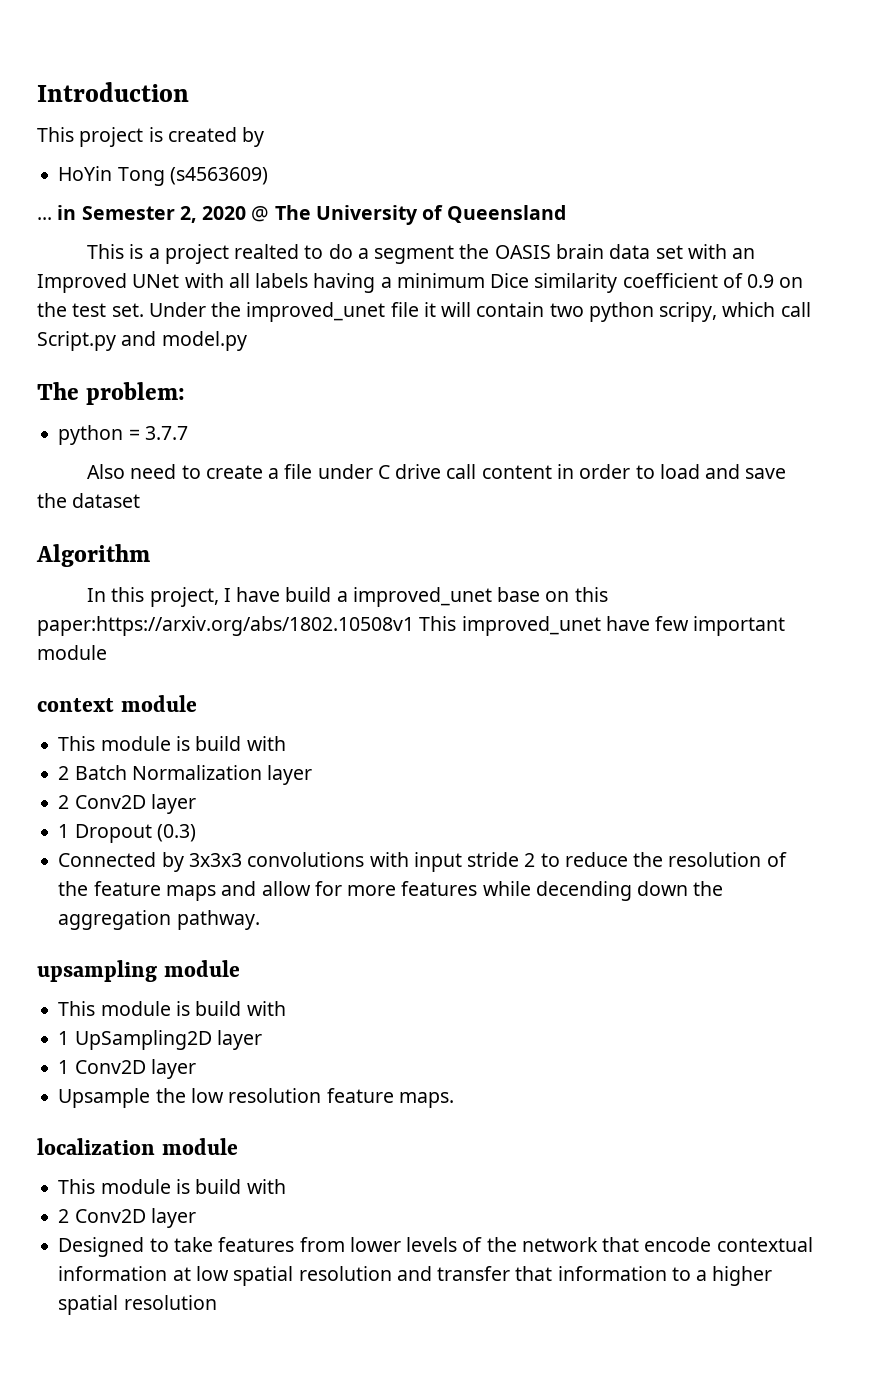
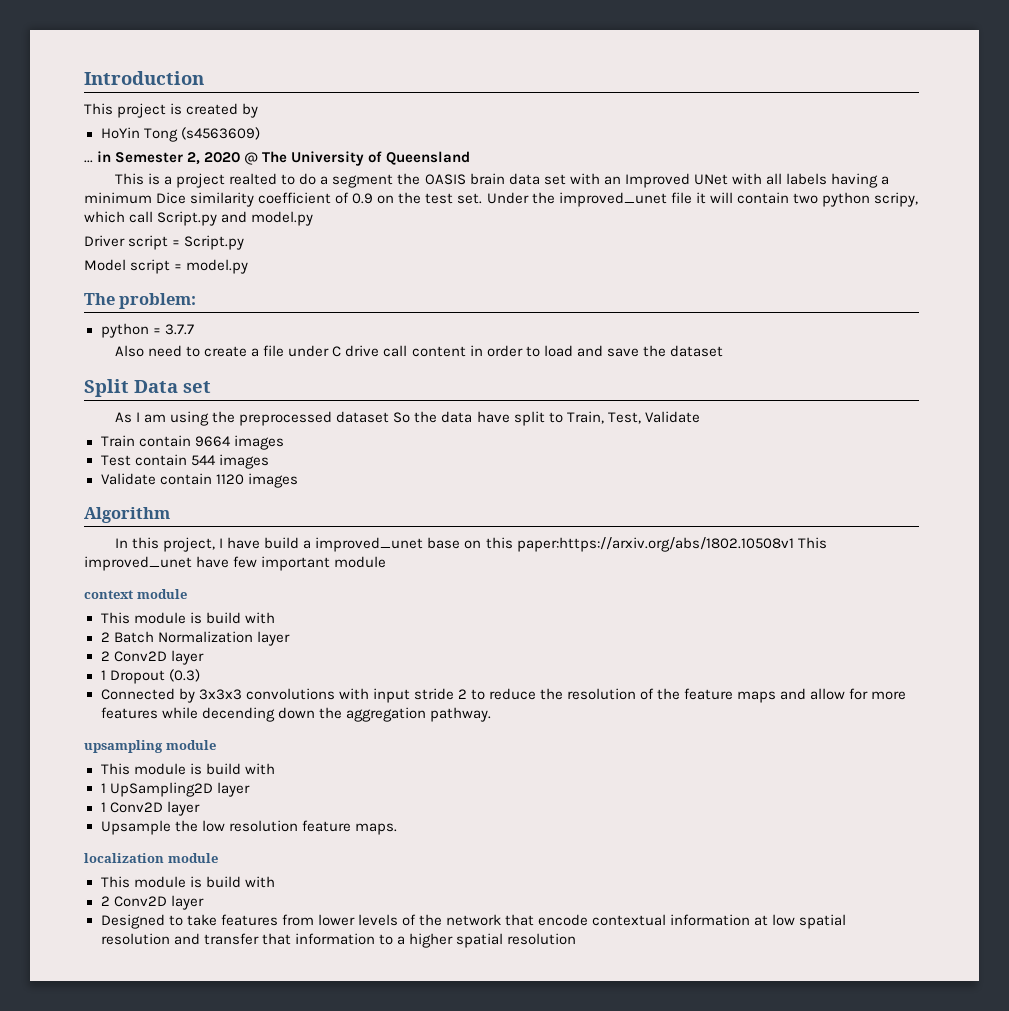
(247, 341) none -> [84,235,245,250] [84,259,249,274] // Driver script = Script.py // Model script = model.py
(141, 500) none -> [84,379,211,397] [115,411,700,426] [100,435,284,450] [100,454,269,469] [100,473,298,488] // Split Data set // As I am using the preprocessed dataset So the data have split to Train, Test, Validate // Train contain 9664 images // Test contain 544 images // Validate contain 1120 images

